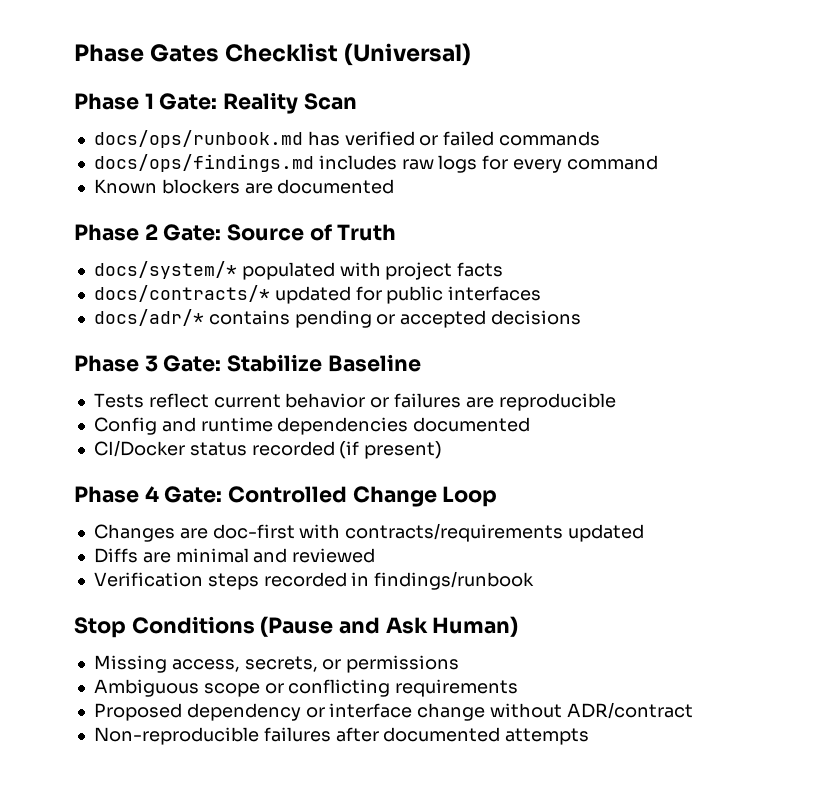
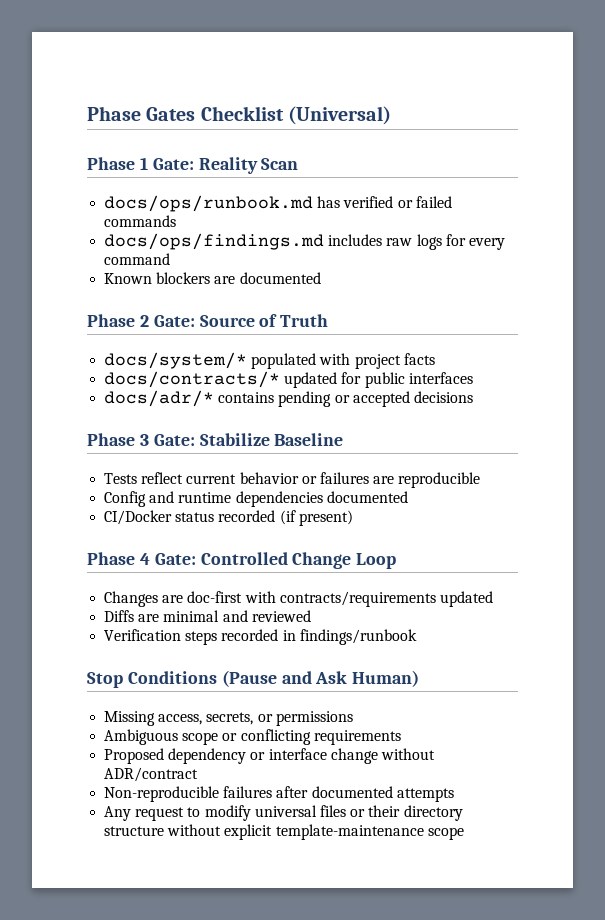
(590, 736) none -> [104,805,463,821] [104,824,464,840] // Any request to modify universal files or their directory structure without explicit template-maintenance scope

